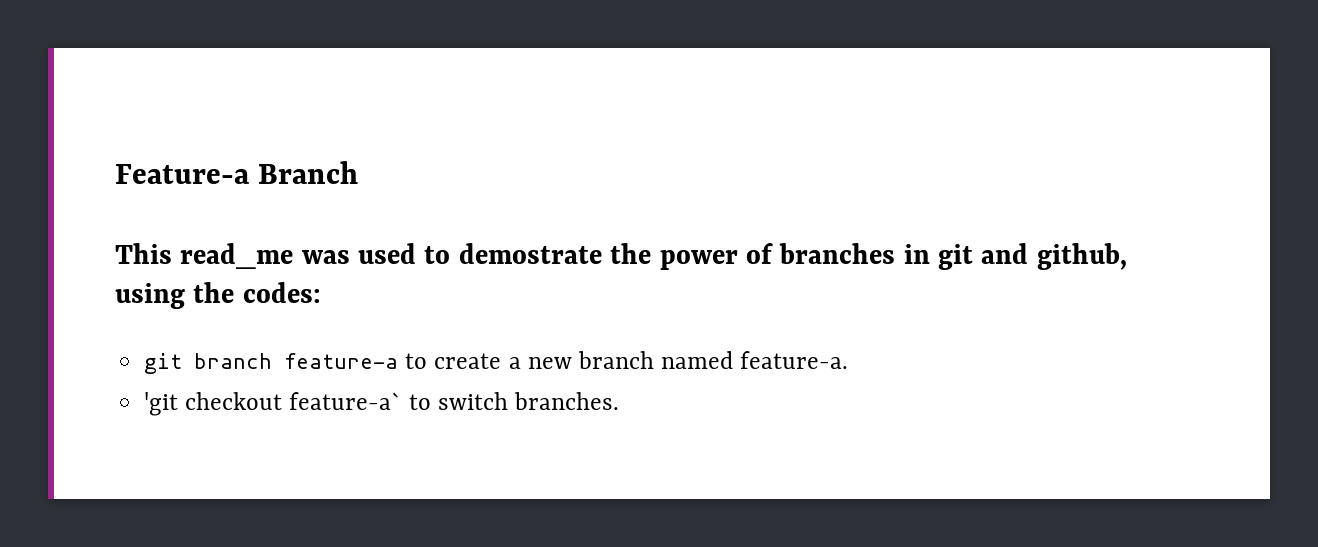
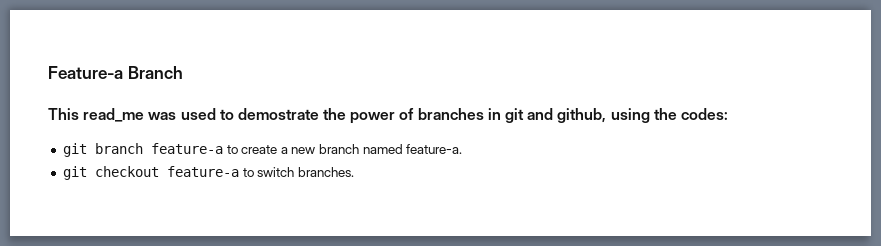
[144,392,402,416] 'git checkout feature-a` -> [62,166,239,180] git checkout feature-a

